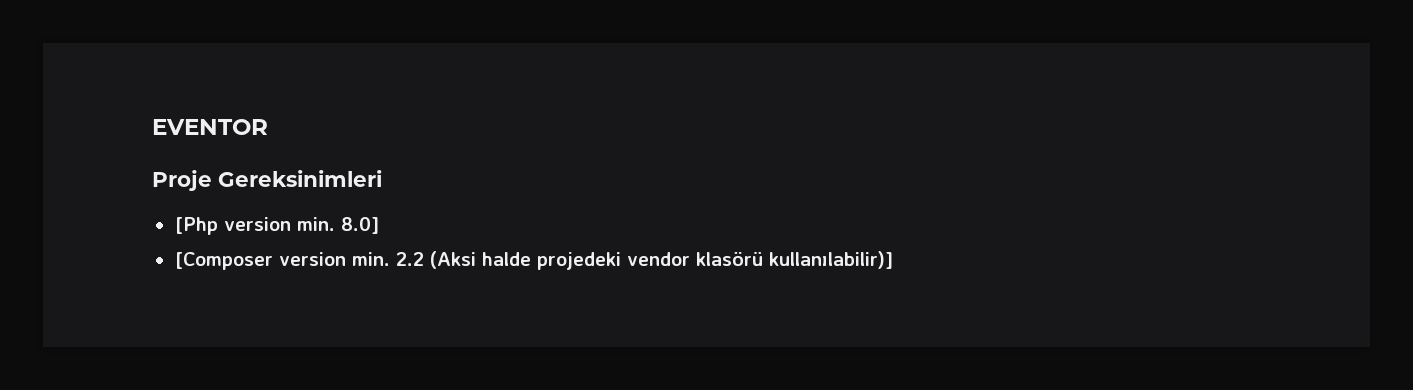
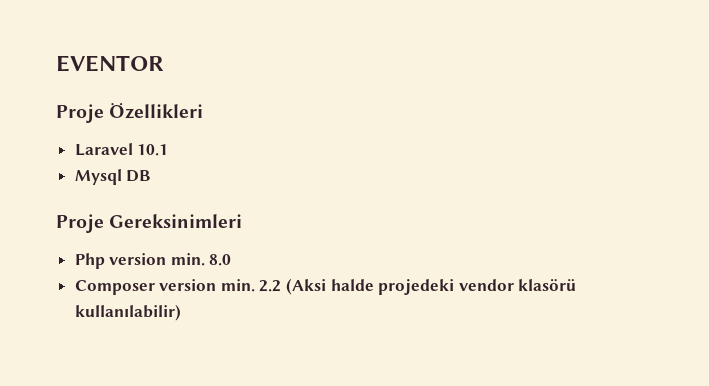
(268, 127) none -> [56,103,204,123] [74,143,169,156] [74,169,151,185] // Proje Özellikleri // Laravel 10.1 // Mysql DB
[174,217,379,235] [174,252,273,270] [Php version min. 8.0] // [Composer -> [74,253,232,269] [74,280,155,295] Php version min. 8.0 // Composer
[768,251,893,269] kullanılabilir)] -> [74,304,181,321] kullanılabilir)

